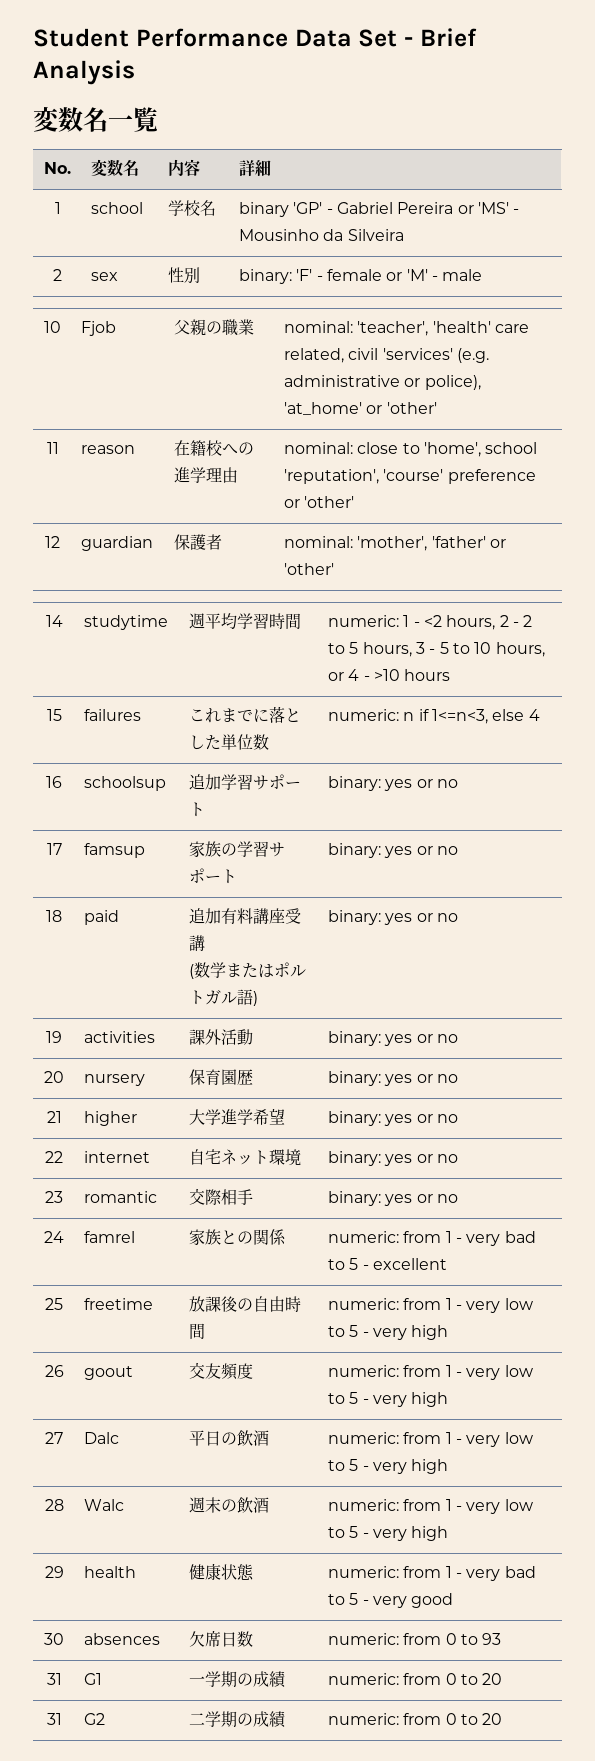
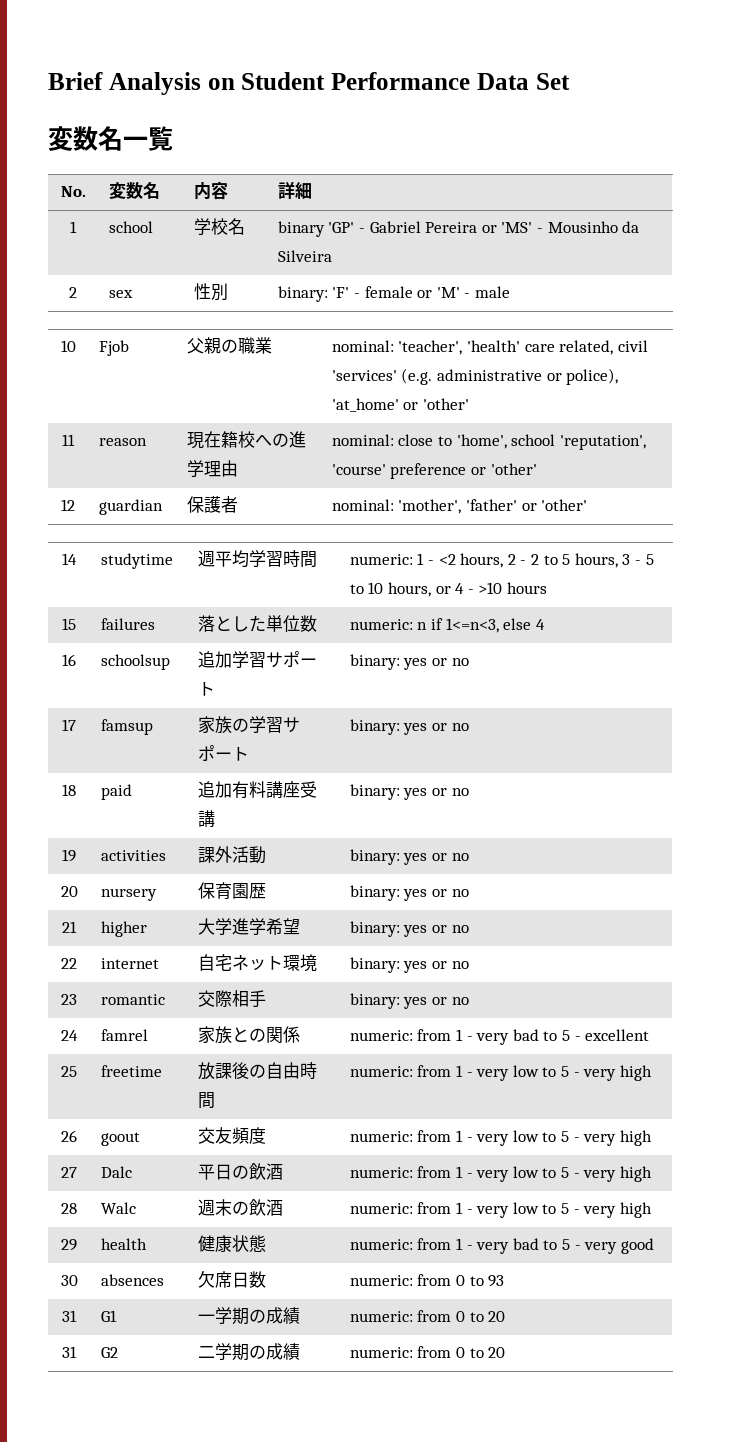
(33, 37) none -> [48,72,235,95] Brief Analysis on
[404,28,477,47] [33,60,135,85] - Brief Analysis -> (570, 81) none
(136, 449) none -> [186,432,204,449] 現
[189,708,270,723] これまでに -> (155, 624) none
[189,962,307,979] [189,989,259,1006] // (数学またはポルトガル語) -> (215, 818) none

